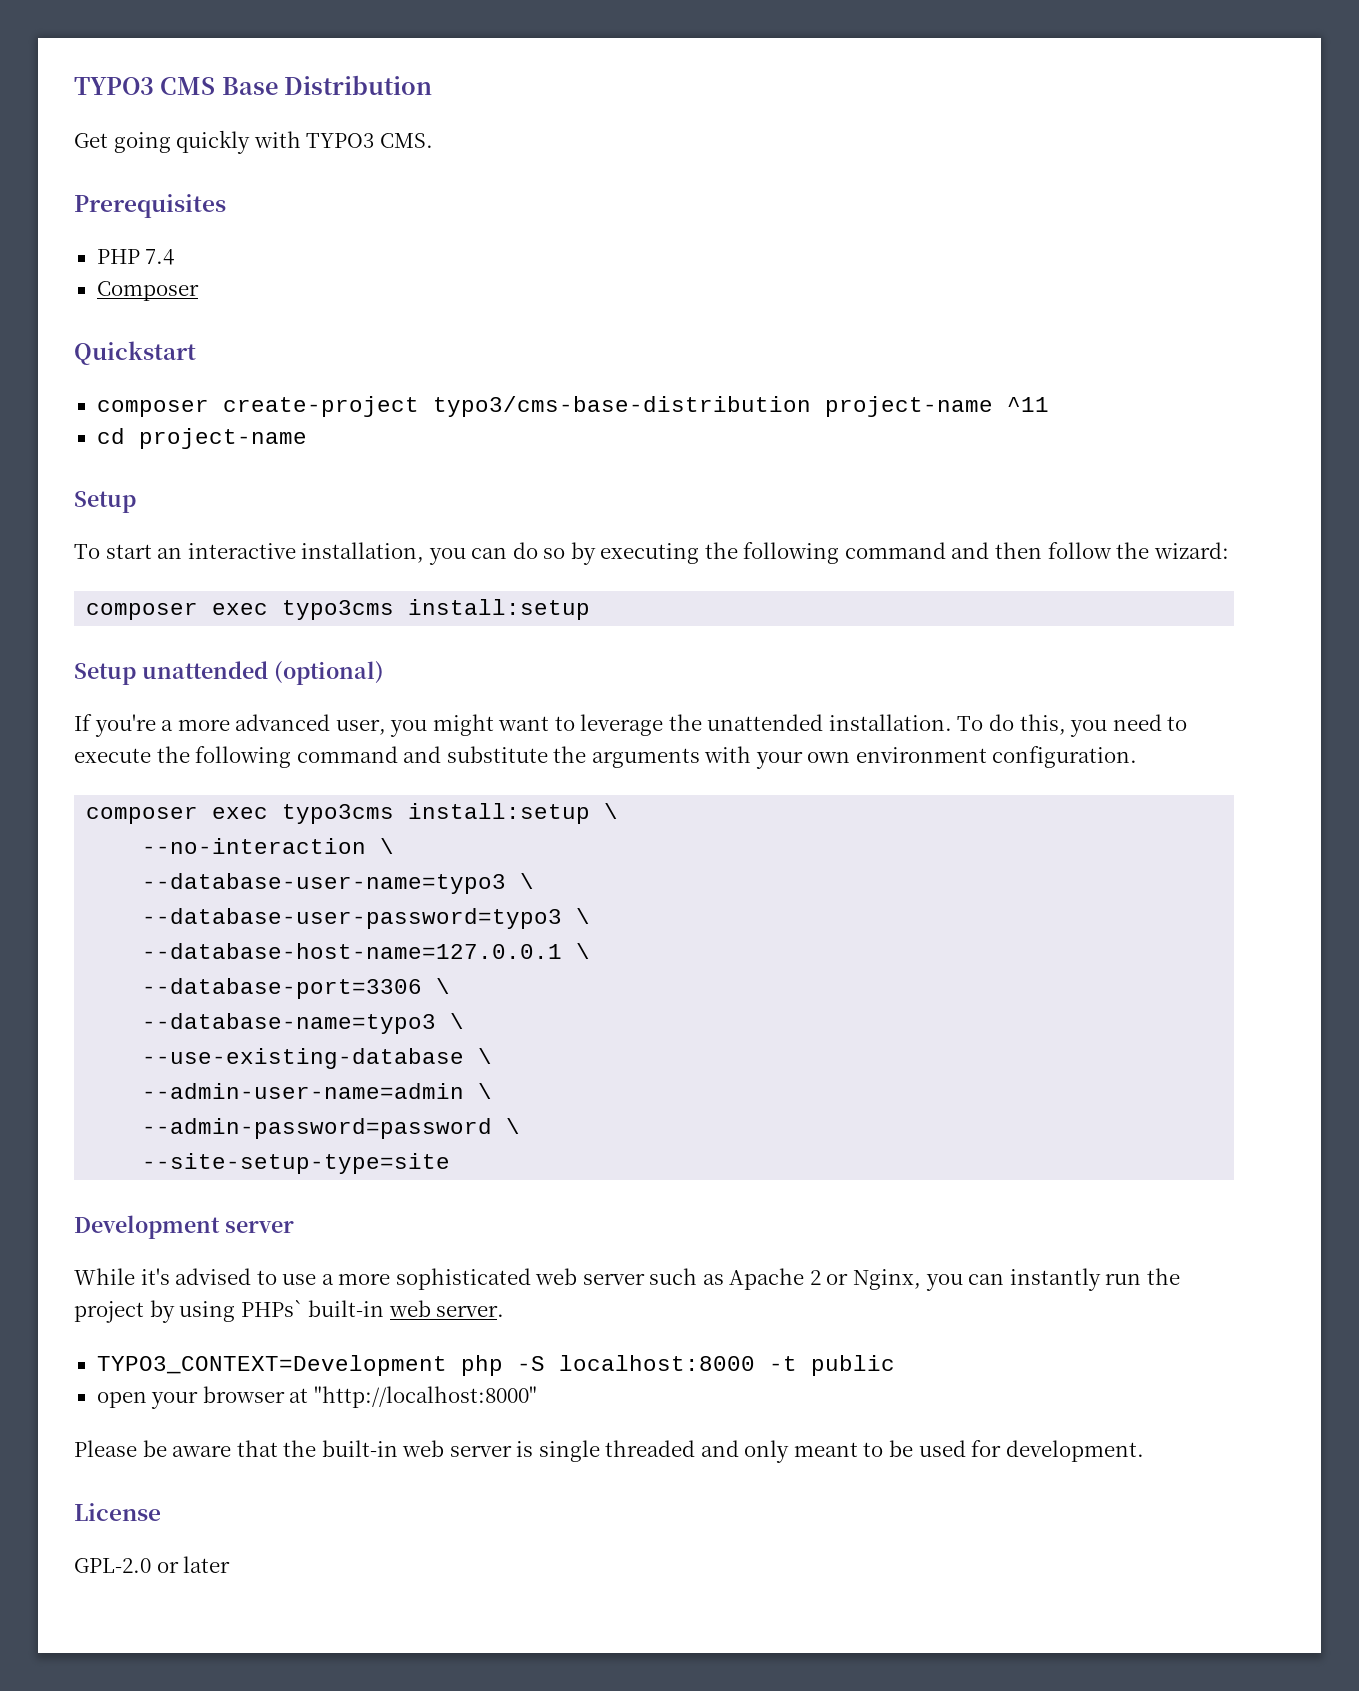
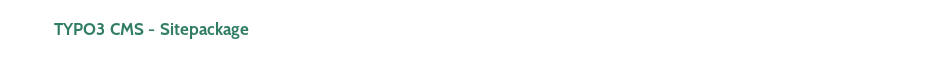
[221,75,433,95] [74,130,433,154] [74,194,226,218] [96,249,175,265] [96,281,199,301] [74,341,196,365] [96,396,1049,417] [96,428,307,449] [74,491,136,513] [74,542,1229,565] [86,599,591,620] [74,661,384,685] [74,714,1188,737] [74,746,1138,769] [86,803,619,824] [142,838,395,854] [142,873,535,894] [142,908,591,929] [142,943,591,959] [142,978,451,999] [142,1013,465,1034] [142,1048,493,1069] [142,1083,493,1099] [142,1118,521,1139] [142,1153,451,1174] [74,1215,294,1239] [74,1268,1180,1291] [74,1300,505,1323] [96,1355,895,1376] [96,1386,537,1409] [74,1440,1144,1463] [74,1503,161,1521] [74,1556,231,1573] Base Distribution // Get going quickly with TYPO3 CMS. // Prerequisites // PHP 7.4 // Composer // Quickstart // composer create-project typo3/cms-base-distribution project-name ^11 // cd project-name // Setup // To start an interactive installation, you can do so by executing the following command and then follow the wizard: // composer exec typo3cms install:setup // Setup unattended (optional) // If you're a more advanced user, you might want to leverage the unattended installation. To do this, you need to execute the following command and substitute the arguments with your own environment configuration. // composer exec typo3cms install:setup \ // --no-interaction \ // --database-user-name=typo3 \ // --database-user-password=typo3 \ // --database-host-name=127.0.0.1 \ // --database-port=3306 \ // --database-name=typo3 \ // --use-existing-database \ // --admin-user-name=admin \ // --admin-password=password \ // --site-setup-type=site // Development server // While it's advised to use a more sophisticated web server such as Apache 2 or Nginx, you can instantly run the project by using PHPs` built-in web server. // TYPO3_CONTEXT=Development php -S localhost:8000 -t public // open your browser at "http://localhost:8000" // Please be aware that the built-in web server is single threaded and only meant to be used for development. // License // GPL-2.0 or later -> [148,22,249,39] - Sitepackage

